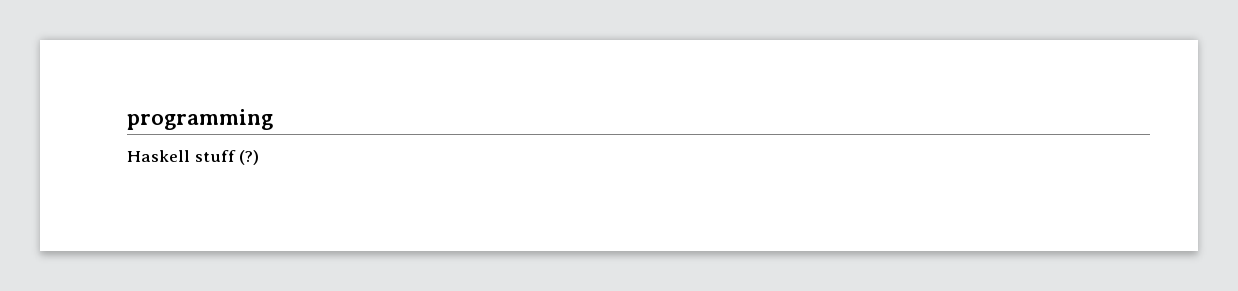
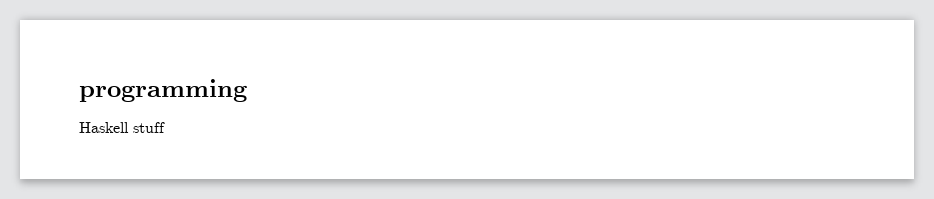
[239,150,260,165] (?) -> (165, 127) none

